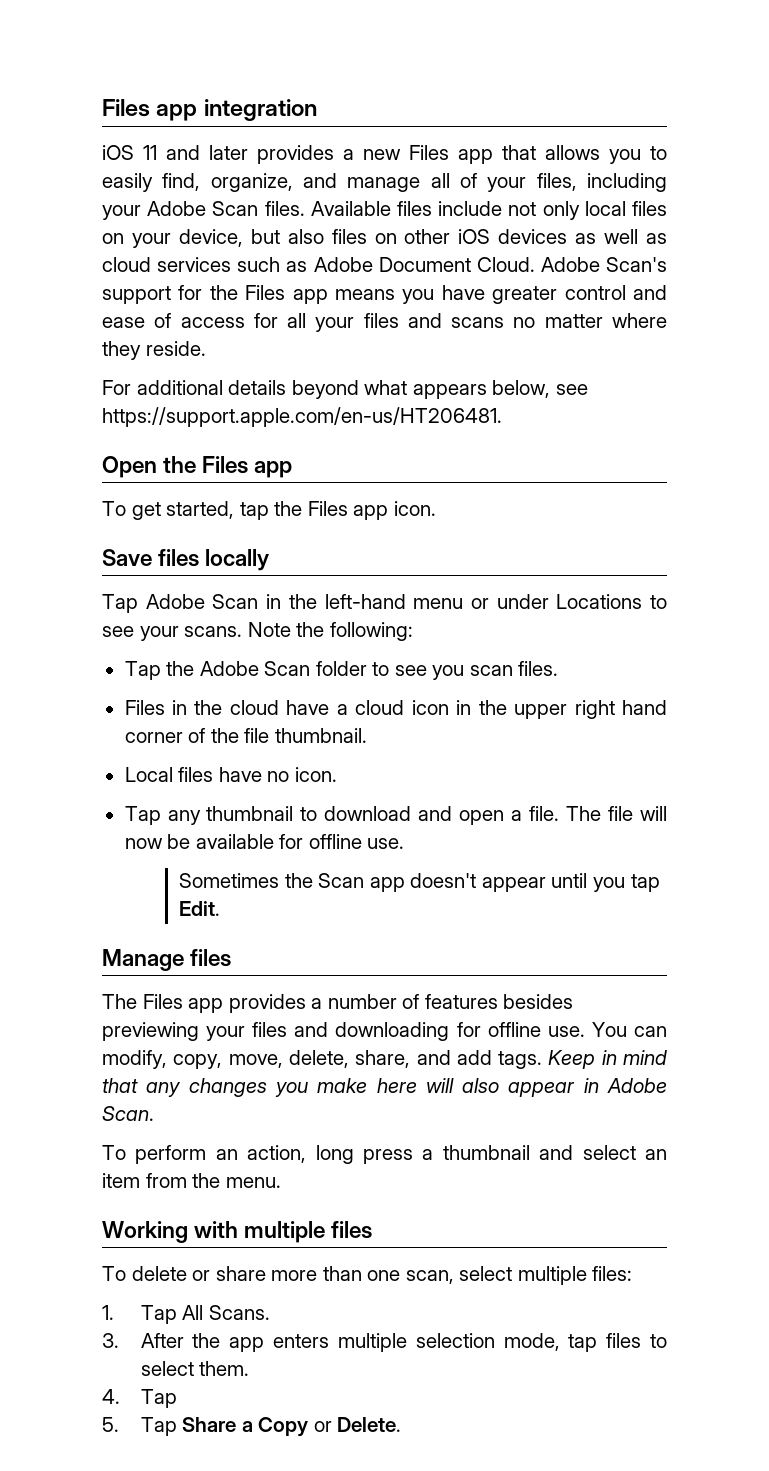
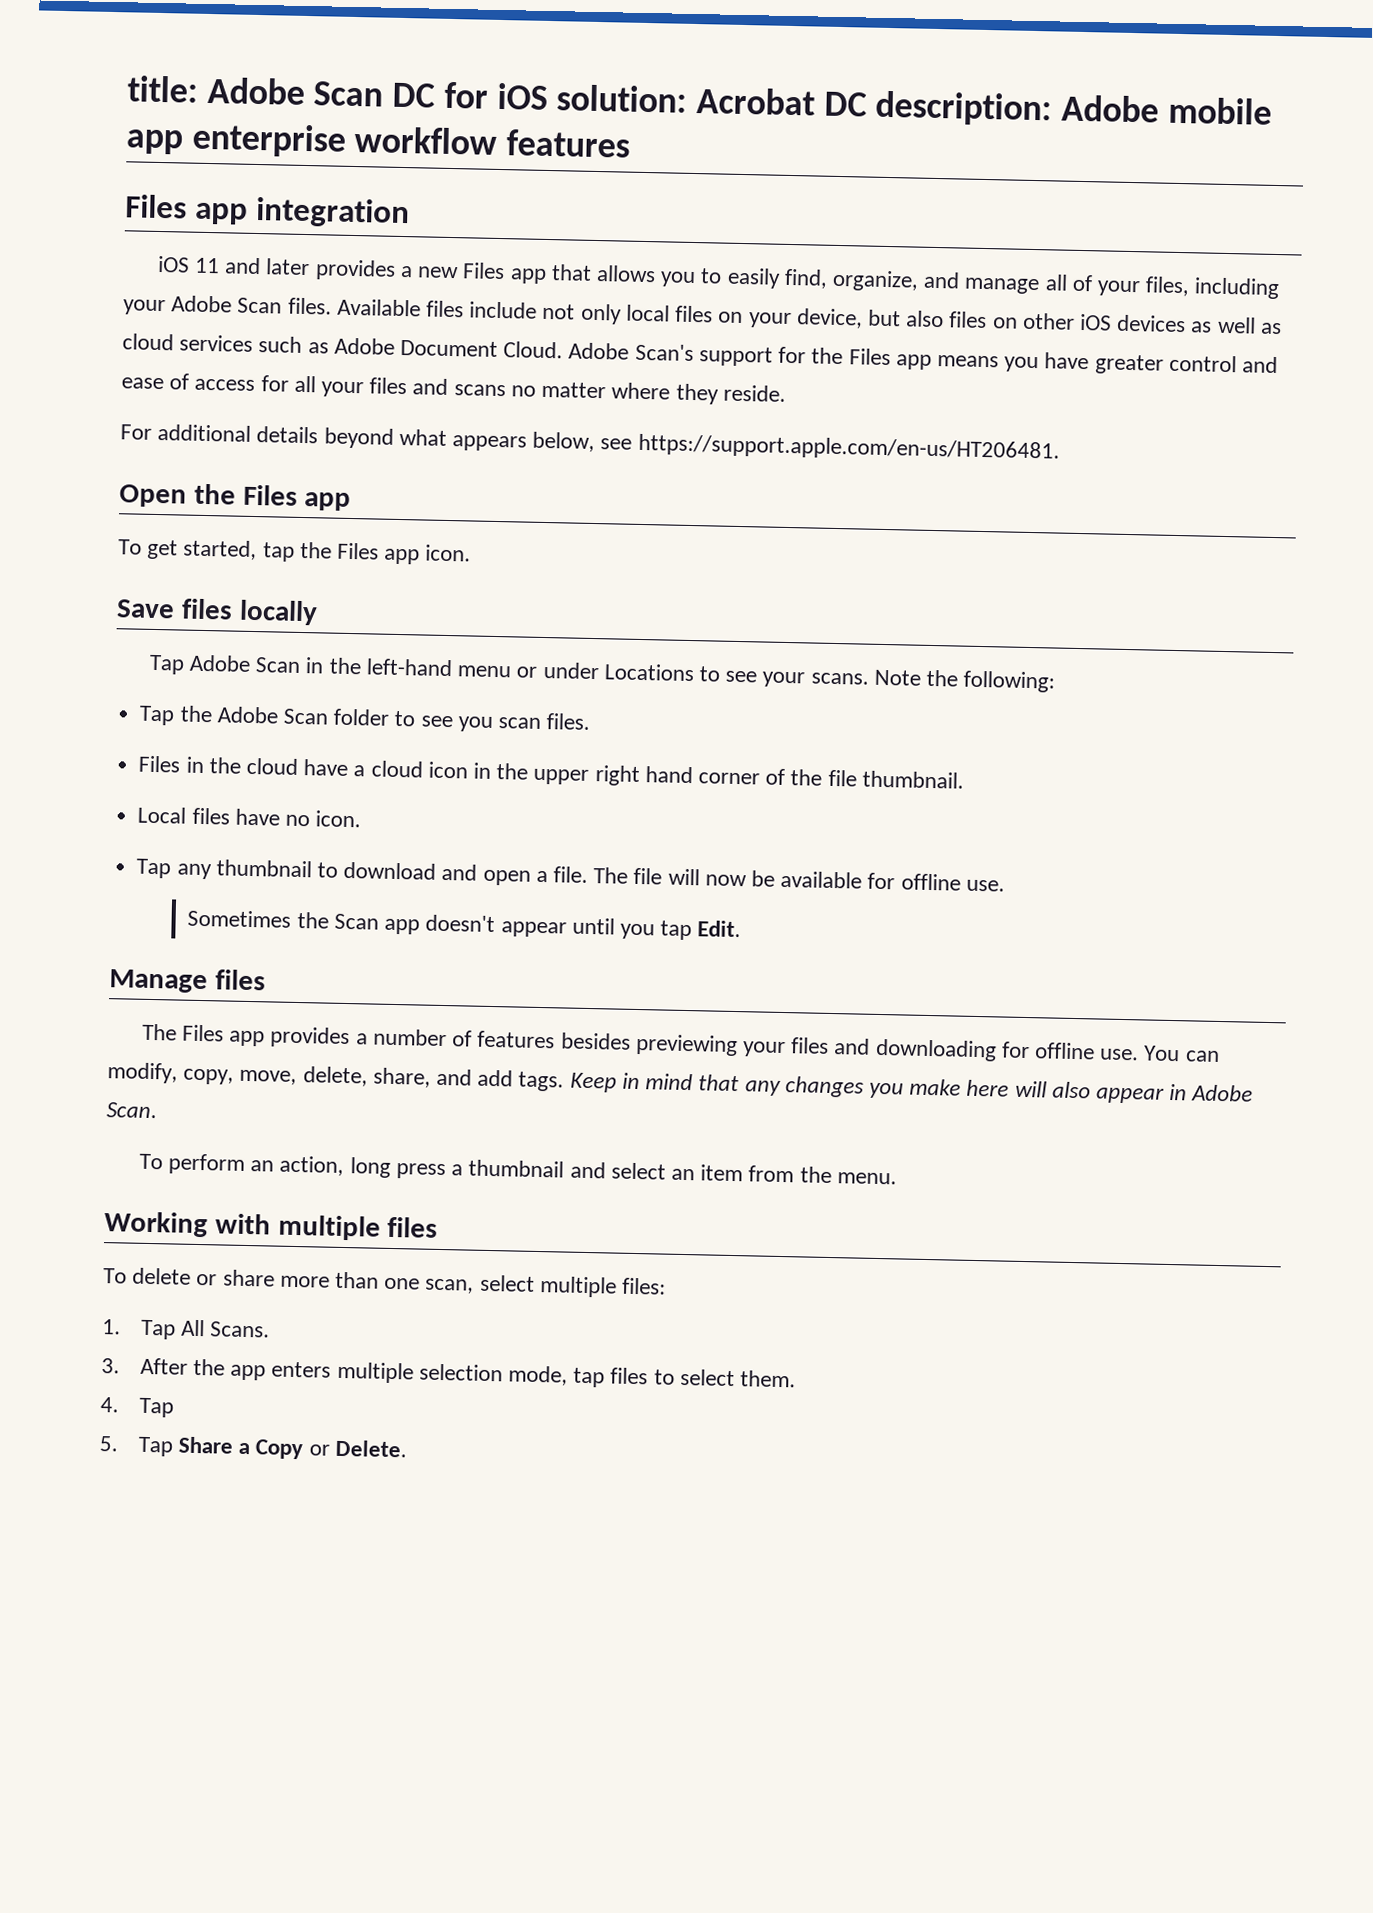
(102, 108) none -> [127,75,1272,127] [126,122,631,158] title: Adobe Scan DC for iOS solution: Acrobat DC description: Adobe mobile app enterprise workflow features //

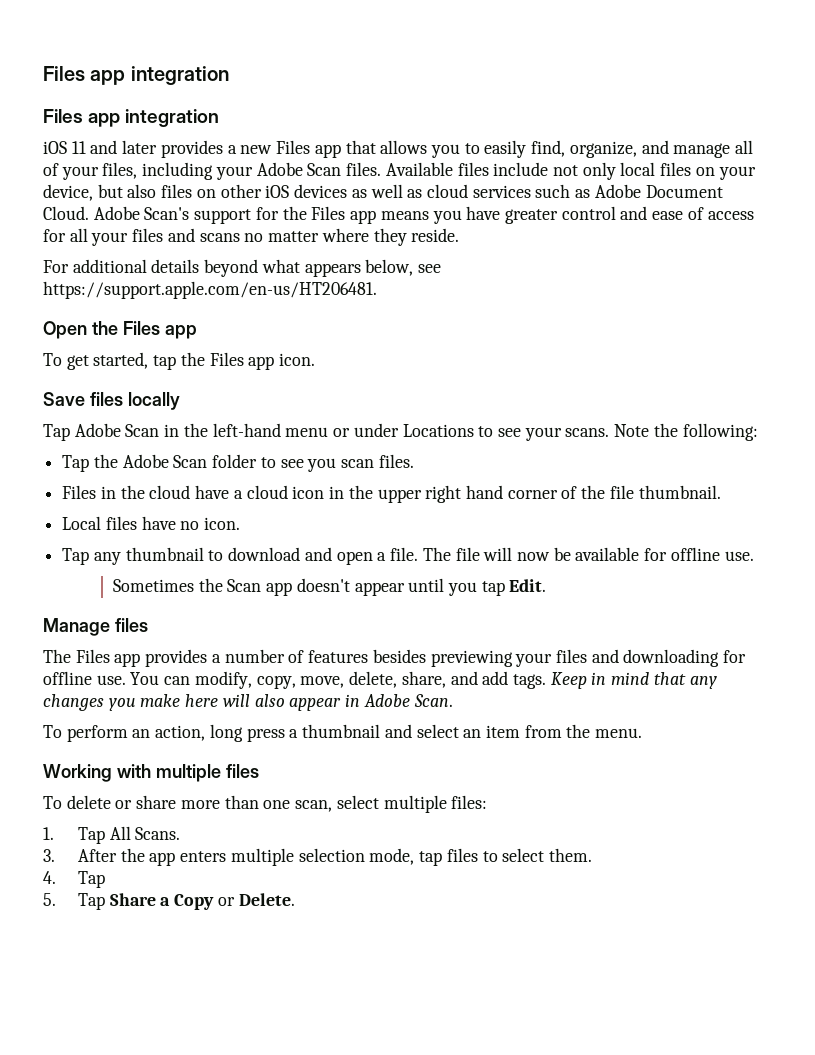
[127,75,1272,127] [126,122,631,158] title: Adobe Scan DC for iOS solution: Acrobat DC description: Adobe mobile app enterprise workflow features -> [43,66,229,85] Files app integration

